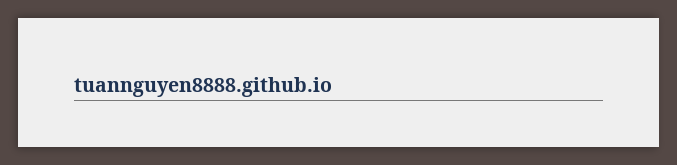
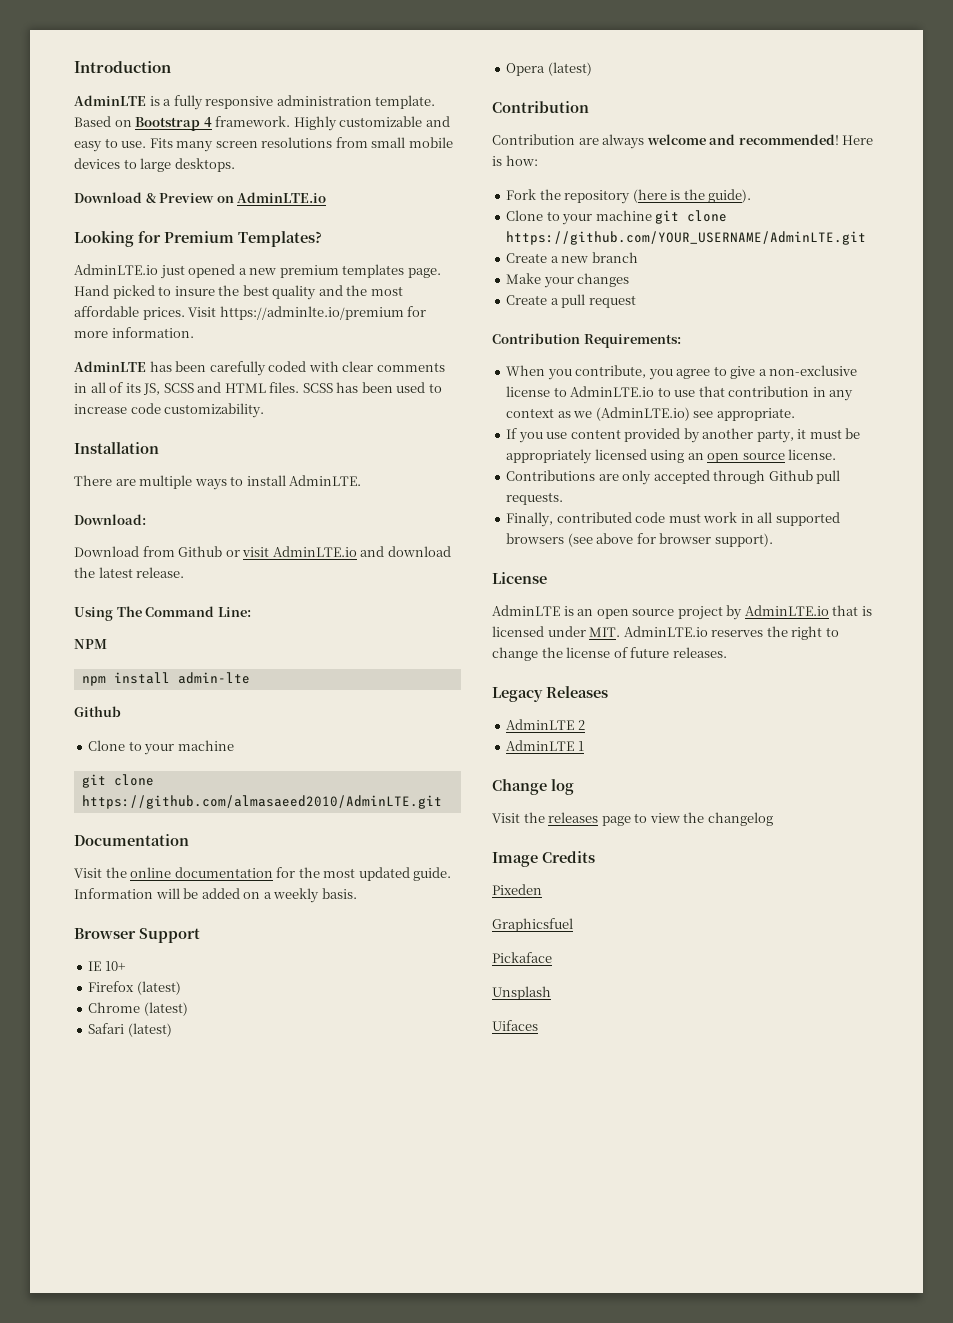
[74,77,332,97] tuannguyen8888.github.io -> [74,61,171,73] [74,95,436,110] [74,116,450,131] [74,137,453,152] [74,158,235,172] [74,192,327,203] [74,231,322,247] [74,264,441,279] [74,285,403,300] [74,306,427,320] [74,327,194,338] [74,361,445,376] [74,382,442,395] [74,403,265,418] [74,442,159,454] [74,475,362,490] [74,514,146,525] [74,546,451,557] [74,567,185,578] [74,606,251,621] [74,639,107,649] [81,672,250,686] [74,706,121,717] [88,740,234,755] [81,774,154,788] [81,795,442,809] [74,834,189,846] [74,867,452,881] [74,888,357,903] [74,928,200,943] [88,961,126,971] [88,981,181,995] [88,1002,188,1016] [88,1023,172,1037] [506,62,592,76] [492,101,589,113] [492,134,874,149] [492,155,538,166] [506,189,752,204] [506,210,728,225] [506,231,867,245] [506,252,638,263] [506,273,630,288] [506,294,636,308] [492,333,681,348] [506,365,858,380] [506,386,854,401] [506,407,795,421] [506,428,861,443] [506,449,837,464] [506,470,841,485] [506,492,564,505] [506,512,840,527] [506,533,773,547] [492,572,547,584] [492,605,872,620] [492,626,839,640] [492,647,727,661] [492,686,608,702] [506,719,585,730] [506,740,584,751] [492,779,574,795] [492,812,773,826] [492,851,595,867] [492,884,542,895] [492,918,573,932] [492,952,552,963] [492,986,551,1000] [492,1020,538,1031] Introduction // AdminLTE is a fully responsive administration template. Based on Bootstrap 4 framework. Highly customizable and easy to use. Fits many screen resolutions from small mobile devices to large desktops. // Download & Preview on AdminLTE.io // Looking for Premium Templates? // AdminLTE.io just opened a new premium templates page. Hand picked to insure the best quality and the most affordable prices. Visit https://adminlte.io/premium for more information. // AdminLTE has been carefully coded with clear comments in all of its JS, SCSS and HTML files. SCSS has been used to increase code customizability. // Installation // There are multiple ways to install AdminLTE. // Download: // Download from Github or visit AdminLTE.io and download the latest release. // Using The Command Line: // NPM // npm install admin-lte // Github // Clone to your machine // git clone https://github.com/almasaeed2010/AdminLTE.git // Documentation // Visit the online documentation for the most updated guide. Information will be added on a weekly basis. // Browser Support // IE 10+ // Firefox (latest) // Chrome (latest) // Safari (latest) // Opera (latest) // Contribution // Contribution are always welcome and recommended! Here is how: // Fork the repository (here is the guide). // Clone to your machine git clone https://github.com/YOUR_USERNAME/AdminLTE.git // Create a new branch // Make your changes // Create a pull request // Contribution Requirements: // When you contribute, you agree to give a non-exclusive license to AdminLTE.io to use that contribution in any context as we (AdminLTE.io) see appropriate. // If you use content provided by another party, it must be appropriately licensed using an open source license. // Contributions are only accepted through Github pull requests. // Finally, contributed code must work in all supported browsers (see above for browser support). // License // AdminLTE is an open source project by AdminLTE.io that is licensed under MIT. AdminLTE.io reserves the right to change the license of future releases. // Legacy Releases // AdminLTE 2 // AdminLTE 1 // Change log // Visit the releases page to view the changelog // Image Credits // Pixeden // Graphicsfuel // Pickaface // Unsplash // Uifaces

